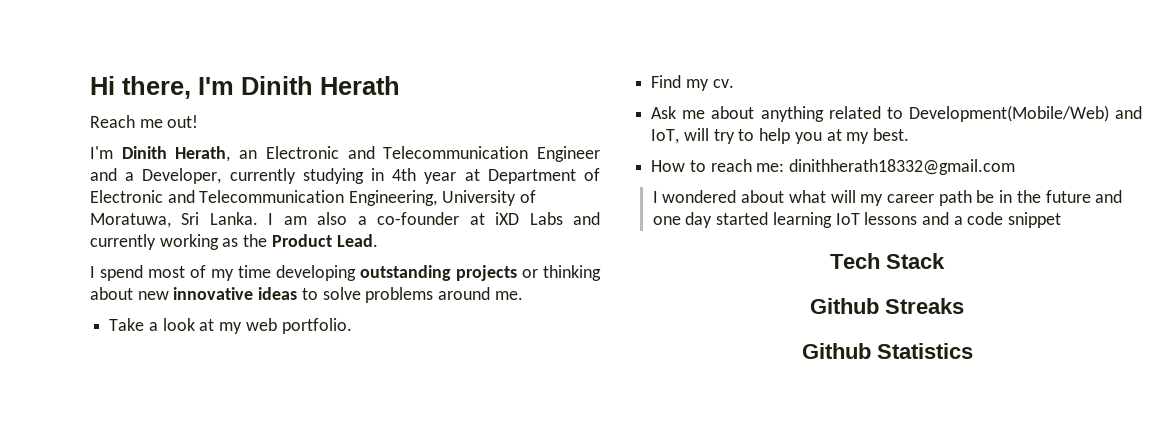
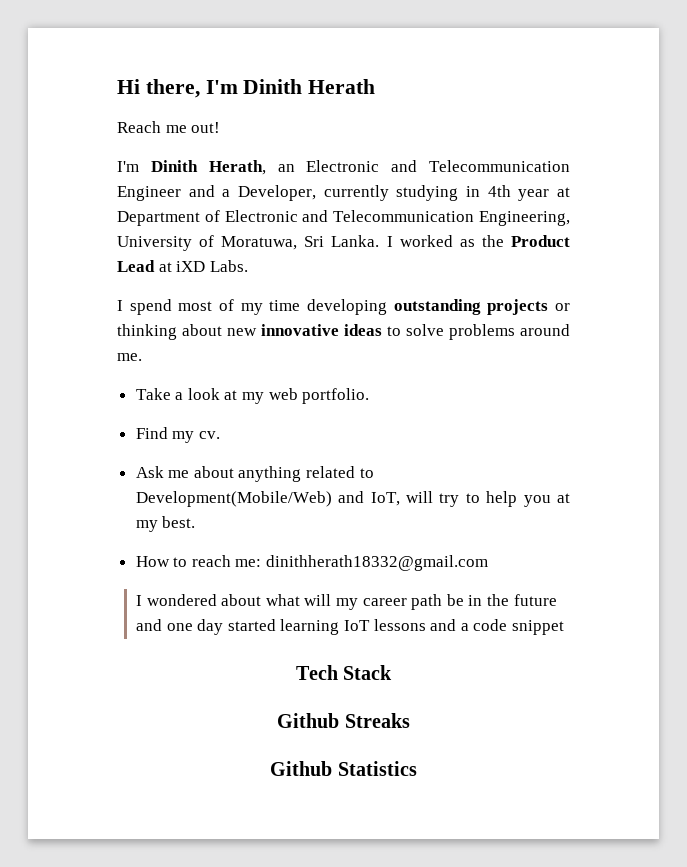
[283,212,600,225] [90,234,378,250] am also a co-founder at iXD Labs and currently working as the Product Lead. -> [399,235,570,247] [117,260,248,272] worked as the Product Lead at iXD Labs.

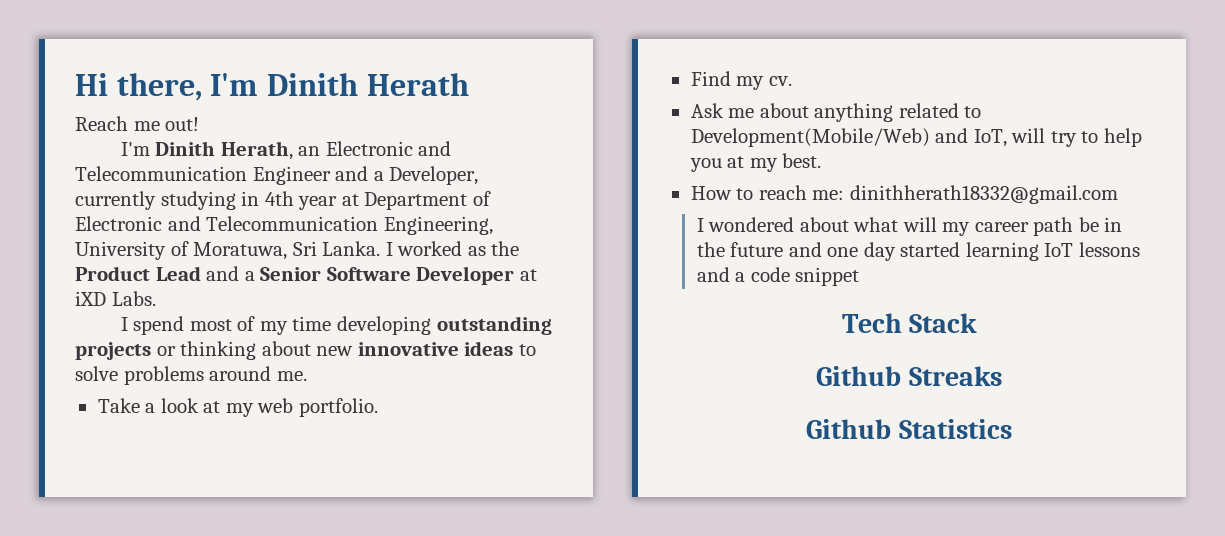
(155, 266) none -> [206,266,515,285] and a Senior Software Developer

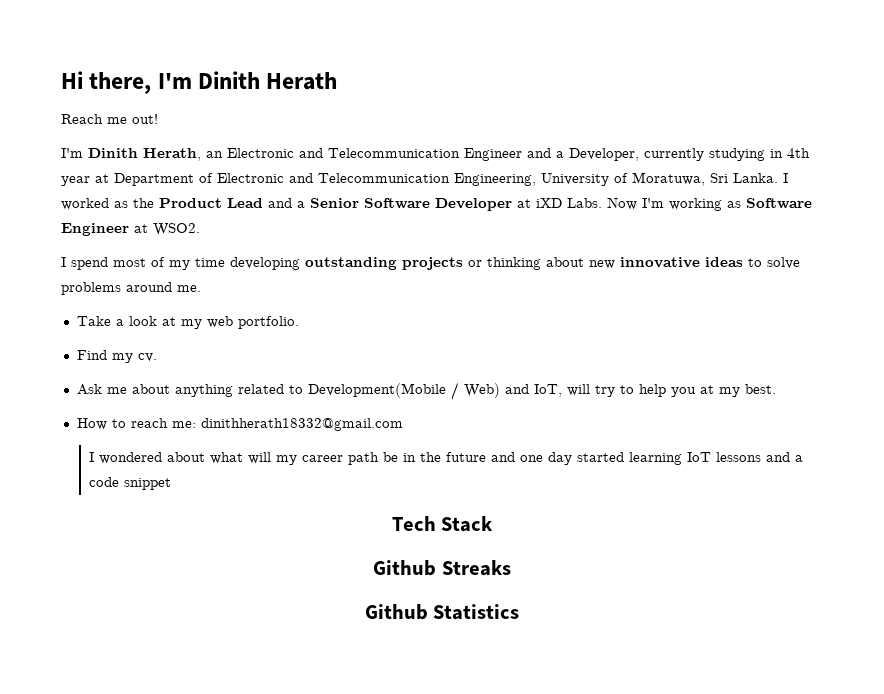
(156, 298) none -> [607,197,812,211] [61,223,200,236] Now I'm working as Software Engineer at WSO2.
[690,128,930,147] Development(Mobile/Web) -> [307,382,500,400] Development(Mobile / Web)

